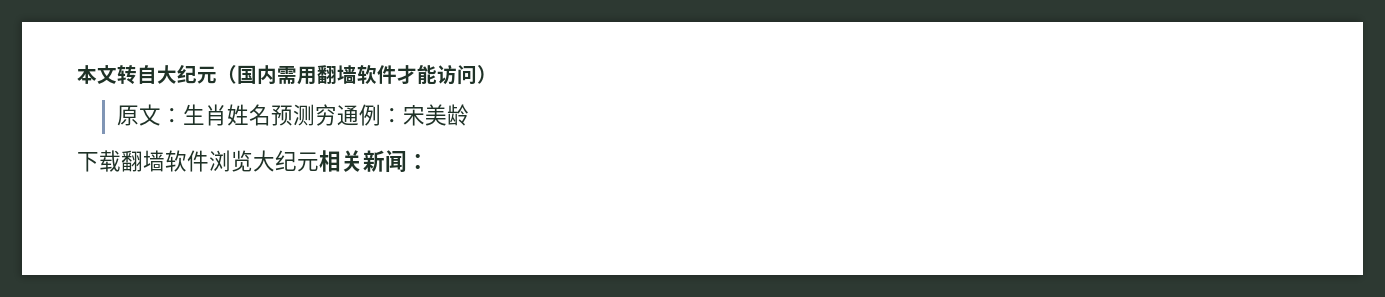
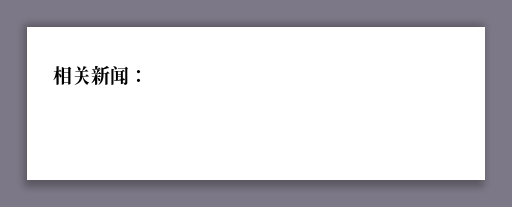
[77,64,497,85] [116,104,469,126] [77,150,319,172] 本文转自大纪元（国内需用翻墙软件才能访问） // 原文：生肖姓名预测穷通例：宋美龄 // 下载翻墙软件浏览大纪元 -> (53, 75) none

